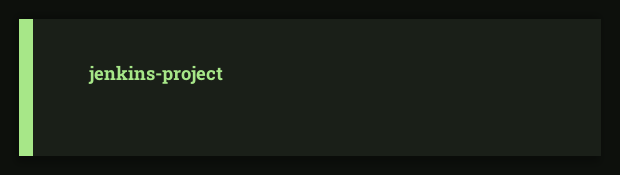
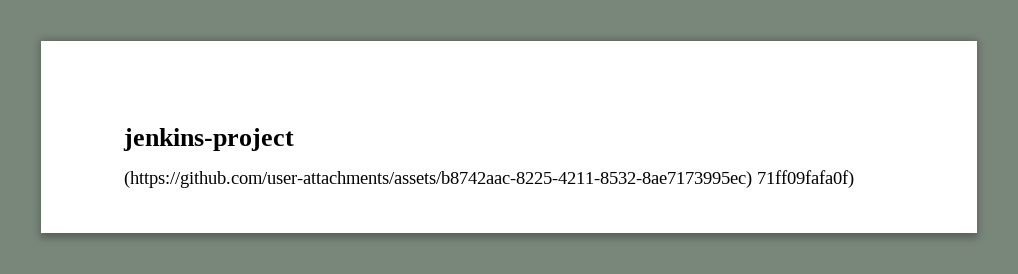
(223, 74) none -> [124,170,854,188] // (https://github.com/user-attachments/assets/b8742aac-8225-4211-8532-8ae7173995ec) 71ff09fafa0f)

